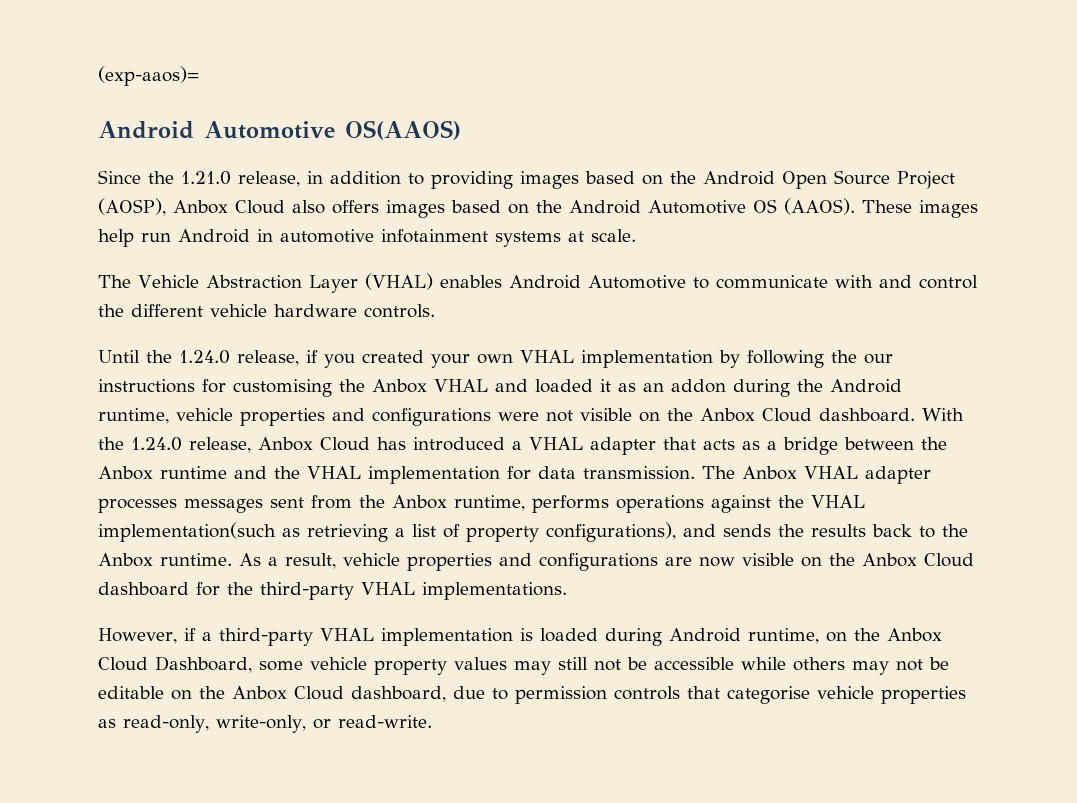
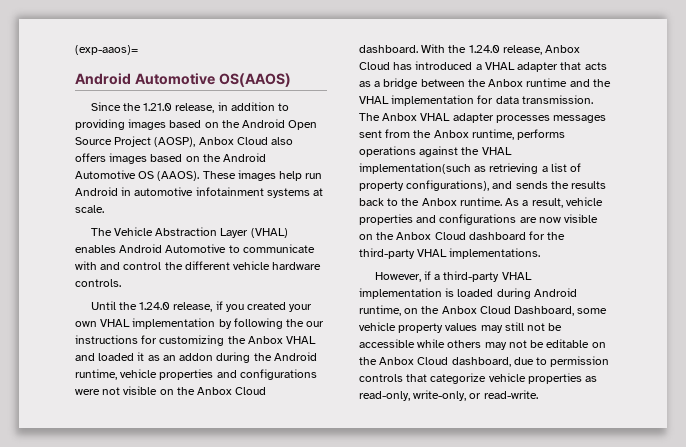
[233,379,332,397] customising -> [159,335,225,346] customizing
[727,686,810,704] categorise -> [430,373,487,384] categorize

